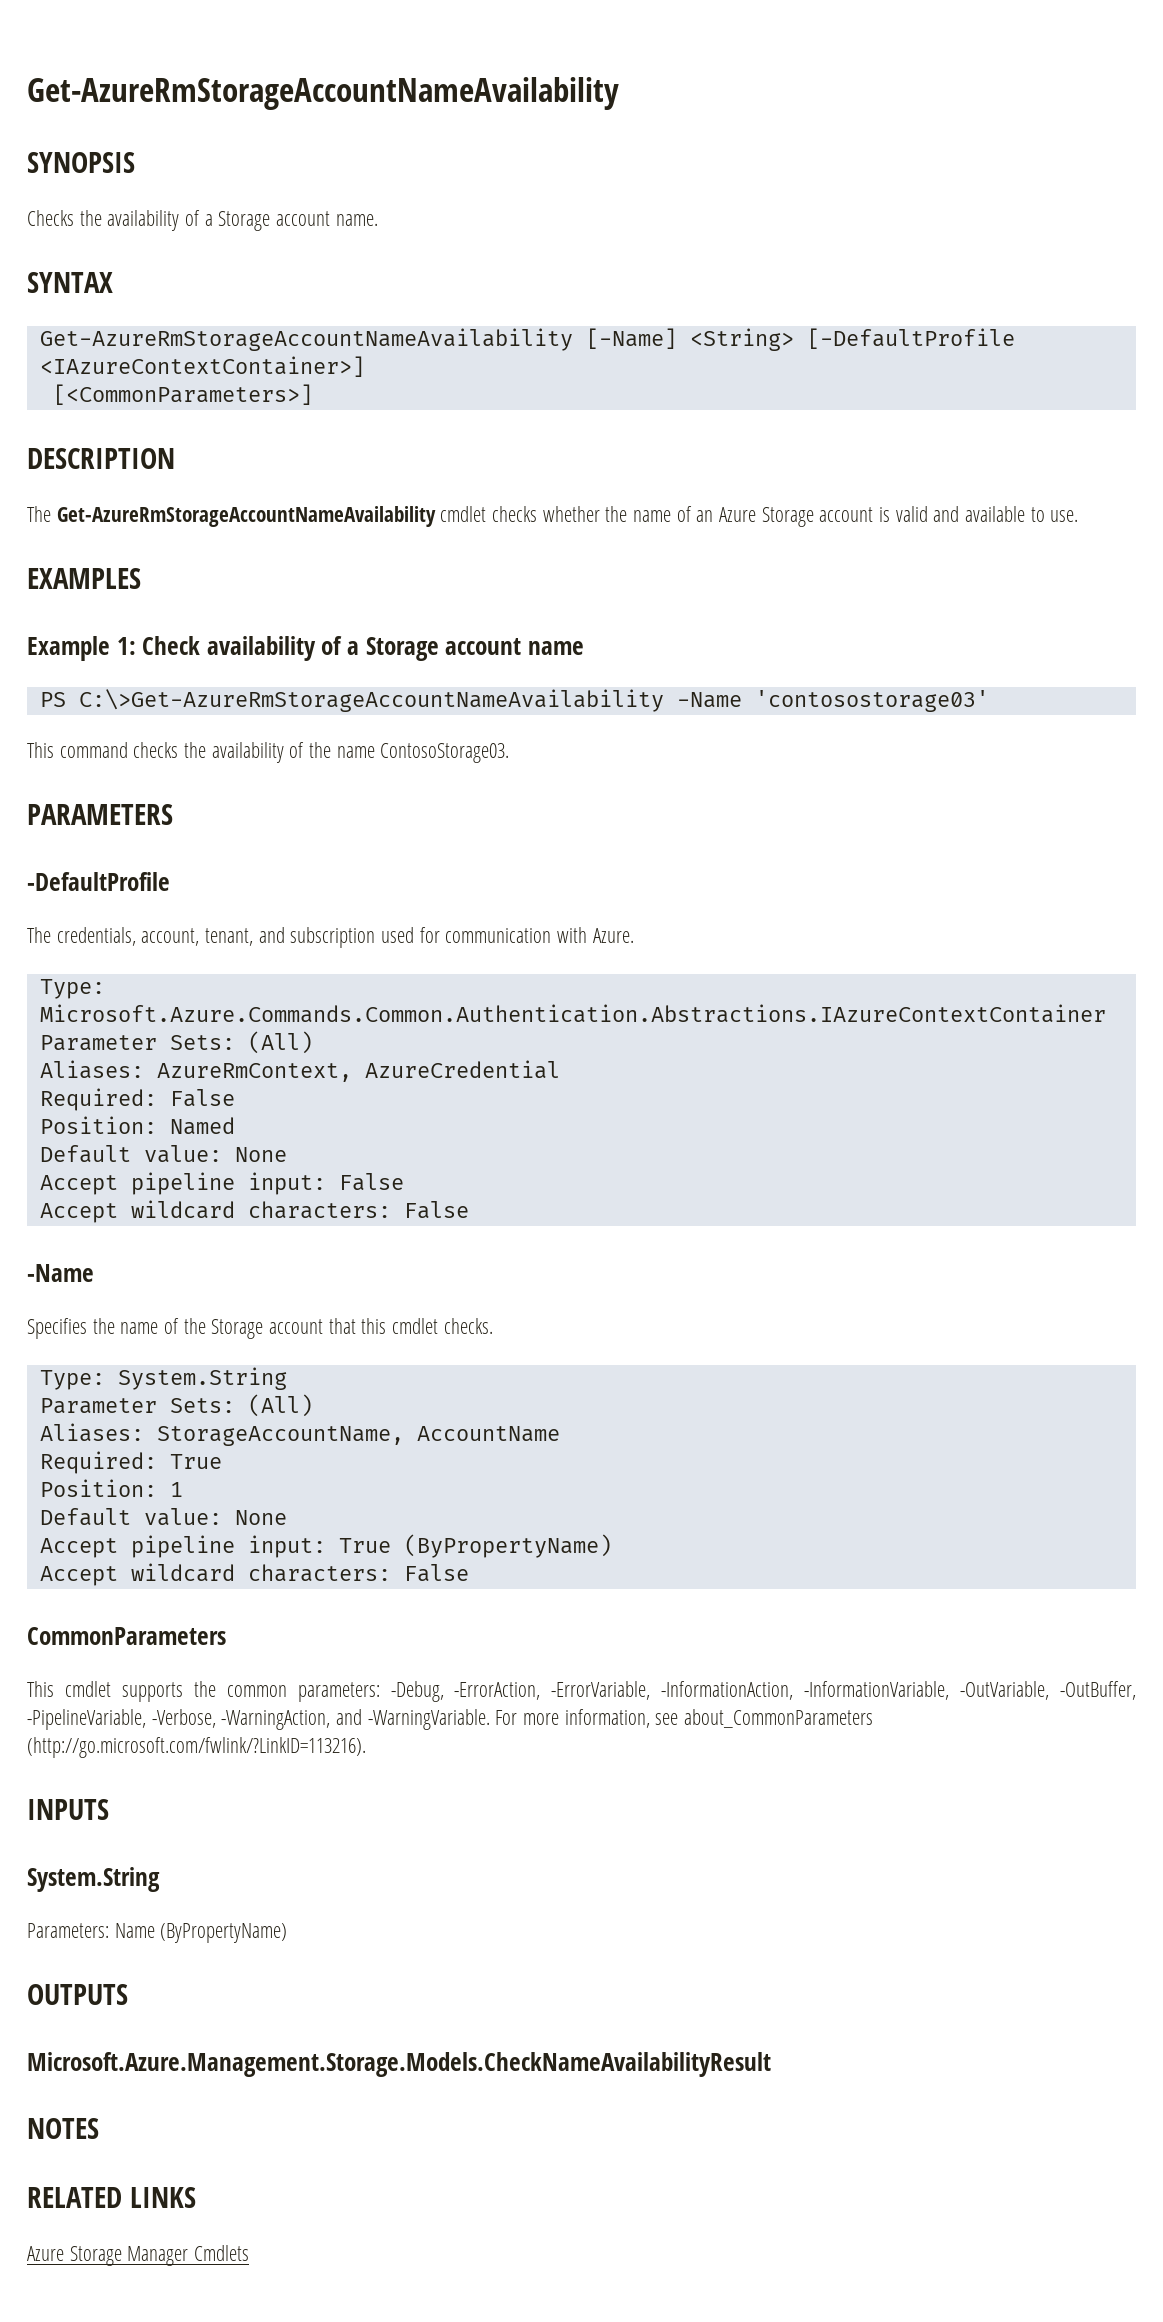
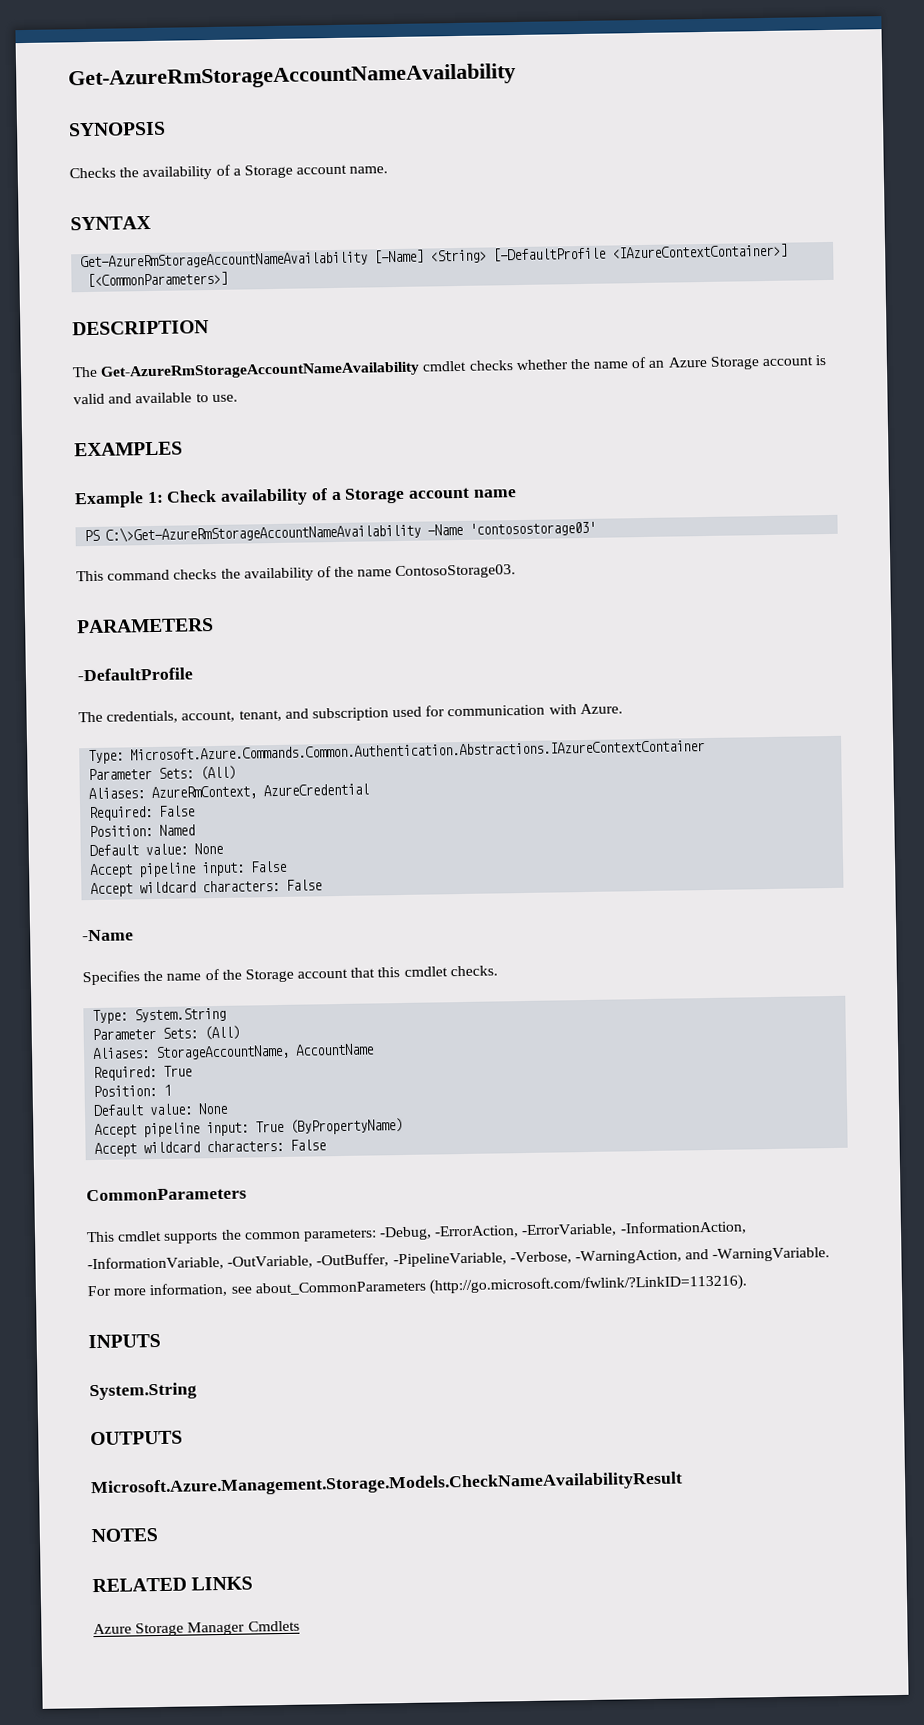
[27,1923,288,1943] // Parameters: Name (ByPropertyName) -> (197, 1391) none

